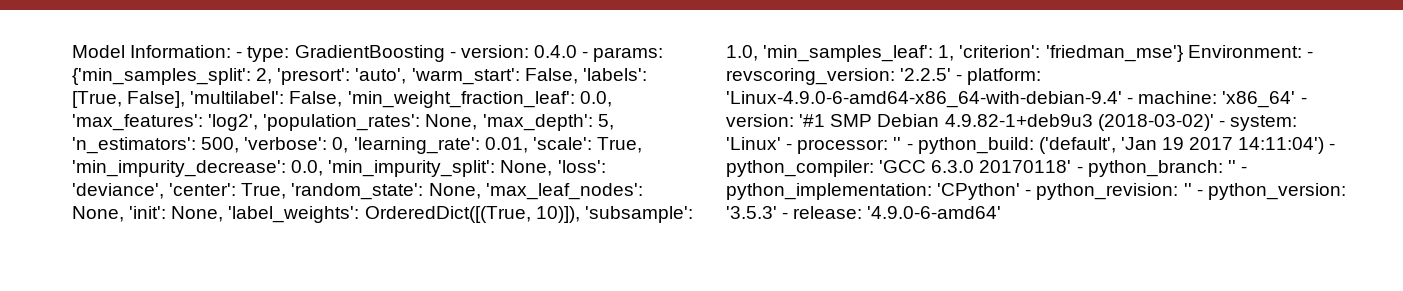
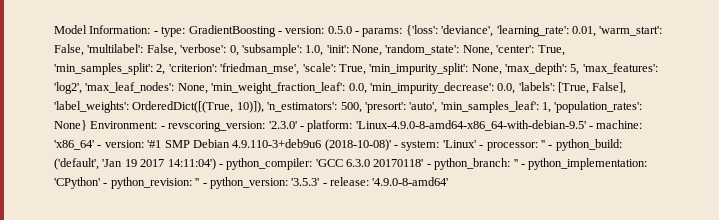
[533,45,577,58] 0.4.0 -> [327,26,352,34] 0.5.0
[72,68,647,85] [72,91,612,108] [72,114,614,131] [72,137,642,154] [72,160,606,177] [72,183,643,200] [72,206,693,223] [726,45,1183,62] {'min_samples_split': 2, 'presort': 'auto', 'warm_start': False, 'labels': [True, False], 'multilabel': False, 'min_weight_fraction_leaf': 0.0, 'max_features': 'log2', 'population_rates': None, 'max_depth': 5, 'n_estimators': 500, 'verbose': 0, 'learning_rate': 0.01, 'scale': True, 'min_impurity_decrease': 0.0, 'min_impurity_split': None, 'loss': 'deviance', 'center': True, 'random_state': None, 'max_leaf_nodes': None, 'init': None, 'label_weights': OrderedDict([(True, 10)]), 'subsample': 1.0, 'min_samples_leaf': 1, 'criterion': 'friedman_mse'} -> [405,25,663,37] [54,44,565,56] [54,63,658,75] [54,82,627,94] [54,101,643,113] [54,120,87,131] {'loss': 'deviance', 'learning_rate': 0.01, 'warm_start': False, 'multilabel': False, 'verbose': 0, 'subsample': 1.0, 'init': None, 'random_state': None, 'center': True, 'min_samples_split': 2, 'criterion': 'friedman_mse', 'scale': True, 'min_impurity_split': None, 'max_depth': 5, 'max_features': 'log2', 'max_leaf_nodes': None, 'min_weight_fraction_leaf': 0.0, 'min_impurity_decrease': 0.0, 'labels': [True, False], 'label_weights': OrderedDict([(True, 10)]), 'n_estimators': 500, 'presort': 'auto', 'min_samples_leaf': 1, 'population_rates': None}
[900,68,952,81] '2.2.5' -> [268,121,297,129] '2.3.0'
[726,91,1122,108] 'Linux-4.9.0-6-amd64-x86_64-with-debian-9.4' -> [355,120,586,131] 'Linux-4.9.0-8-amd64-x86_64-with-debian-9.5'
[944,114,1214,131] 4.9.82-1+deb9u3 (2018-03-02)' -> [232,139,391,151] 4.9.110-3+deb9u6 (2018-10-08)'
[867,206,1002,219] '4.9.0-6-amd64' -> [372,177,449,186] '4.9.0-8-amd64'

